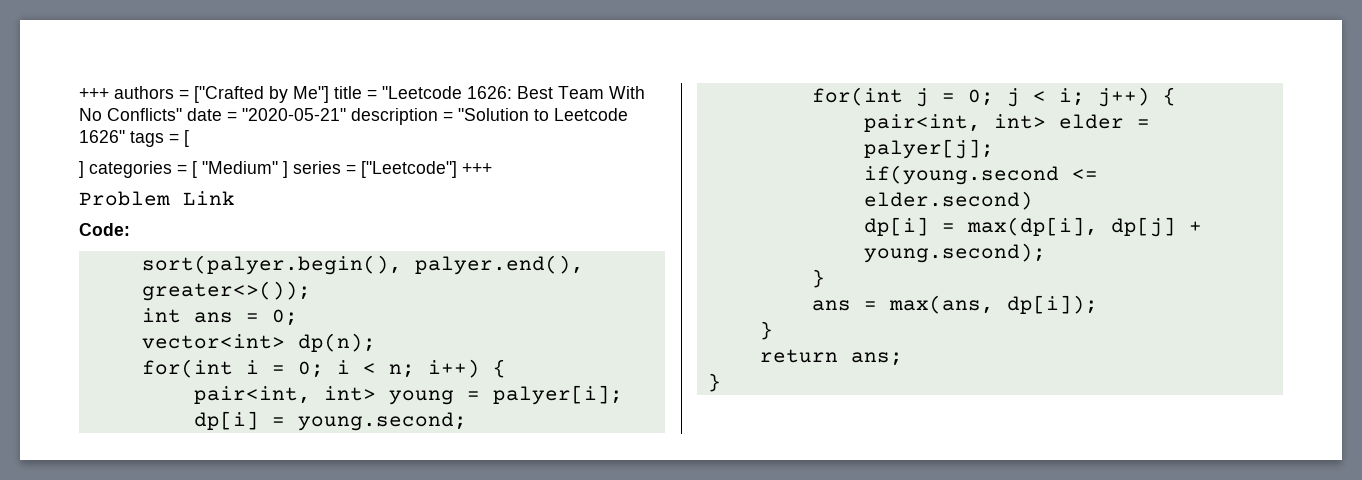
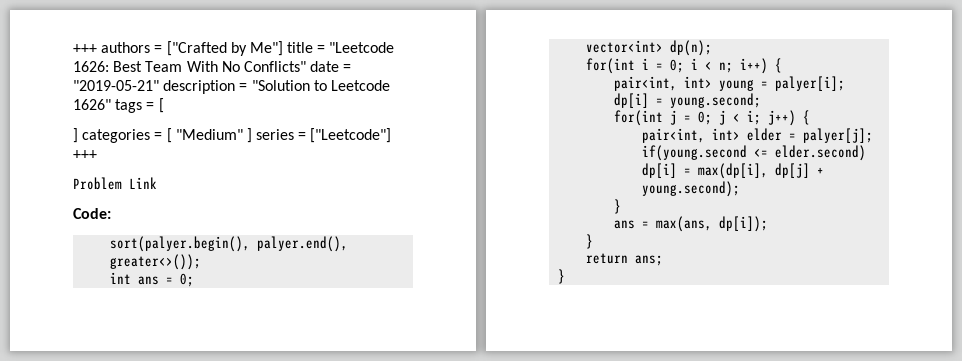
[242,108,346,121] "2020-05-21" -> [73,80,159,91] "2019-05-21"

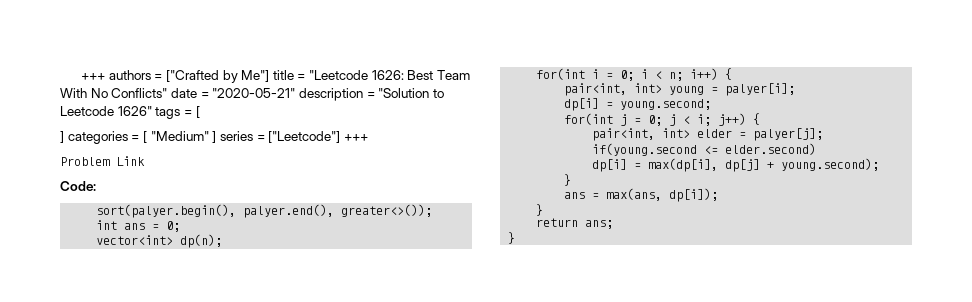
[73,80,159,91] "2019-05-21" -> [212,88,296,98] "2020-05-21"

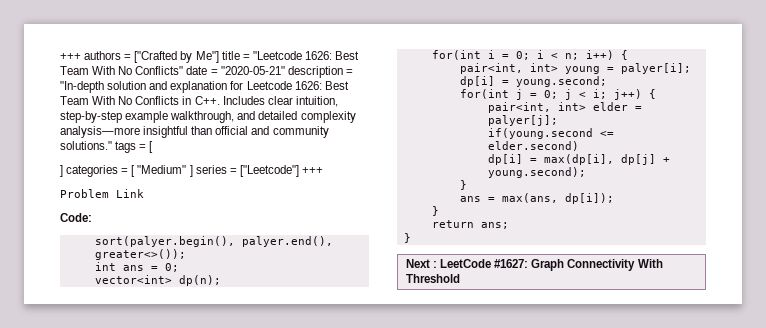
[378,88,444,98] [60,106,152,116] "Solution to Leetcode 1626" -> [60,81,349,93] [60,96,338,107] [60,111,356,123] [60,126,329,138] [60,141,112,150] "In-depth solution and explanation for Leetcode 1626: Best Team With No Conflicts in C++. Includes clear intuition, step-by-step example walkthrough, and detailed complexity analysis—more insightful than official and community solutions."
(516, 238) none -> [405,259,663,271] [405,274,460,283] // Next : LeetCode #1627: Graph Connectivity With Threshold

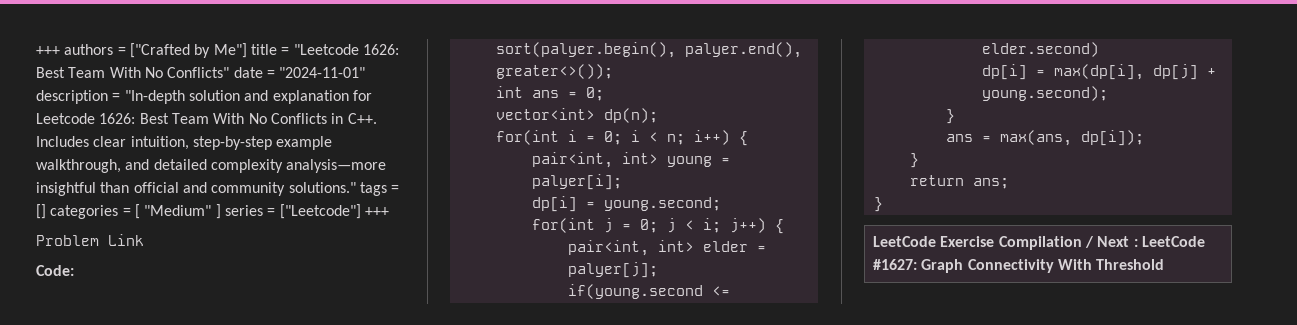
[220,66,285,75] "2020-05-21" -> [279,67,366,78] "2024-11-01"
[149,141,154,153] [60,165,63,177] [ // ] -> [36,204,46,219] []
(411, 238) none -> [873,236,1095,250] LeetCode Exercise Compilation /

